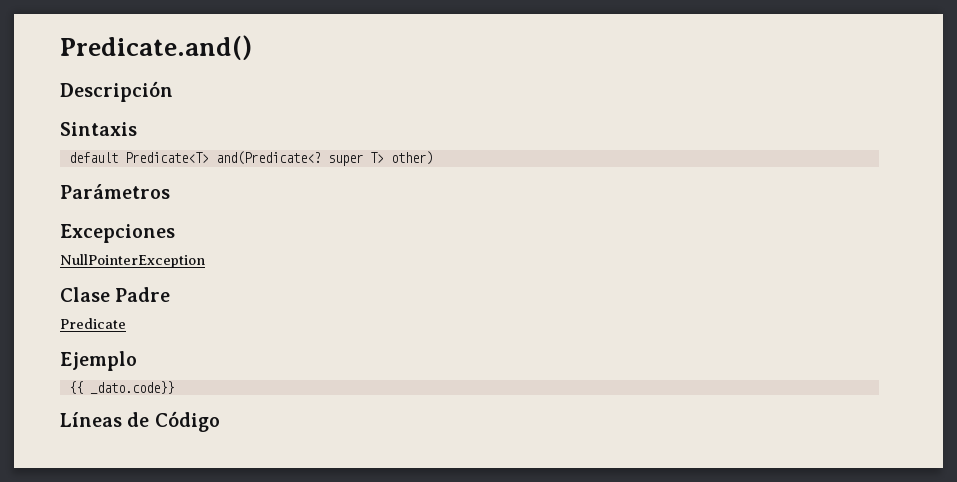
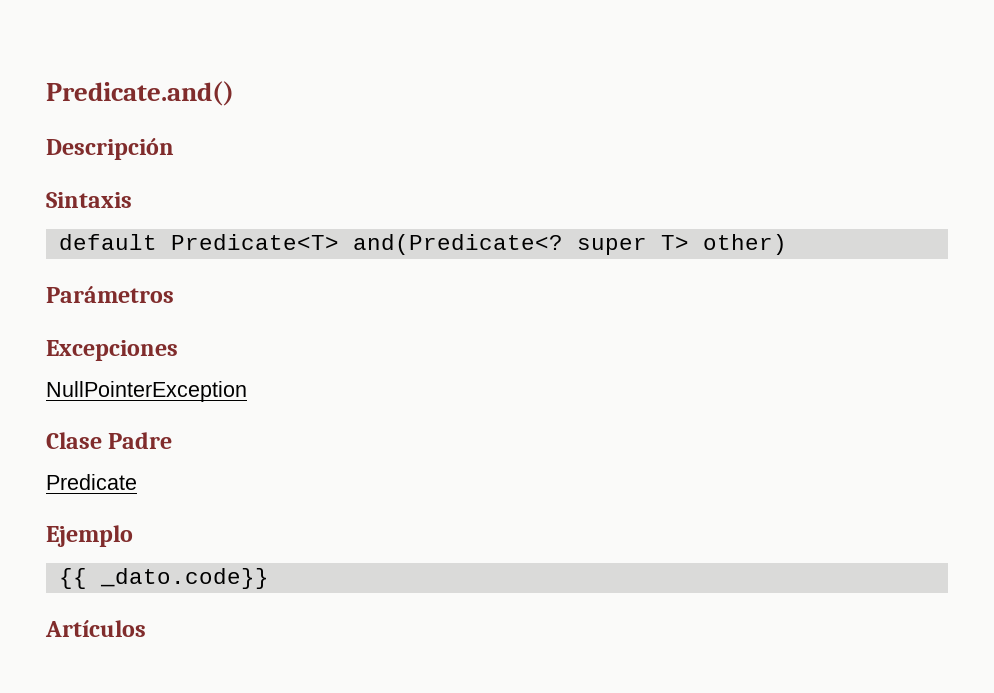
[60,411,220,432] Líneas de Código -> [45,620,146,637] Artículos

